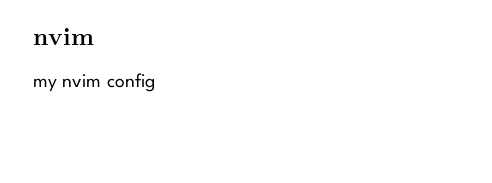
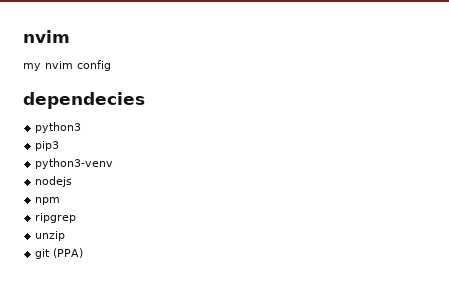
(155, 82) none -> [23,92,145,109] [35,122,82,133] [35,141,60,151] [35,158,114,169] [35,176,73,187] [35,197,61,205] [35,213,77,223] [35,231,66,241] [35,248,84,259] // dependecies // python3 // pip3 // python3-venv // nodejs // npm // ripgrep // unzip // git (PPA)

